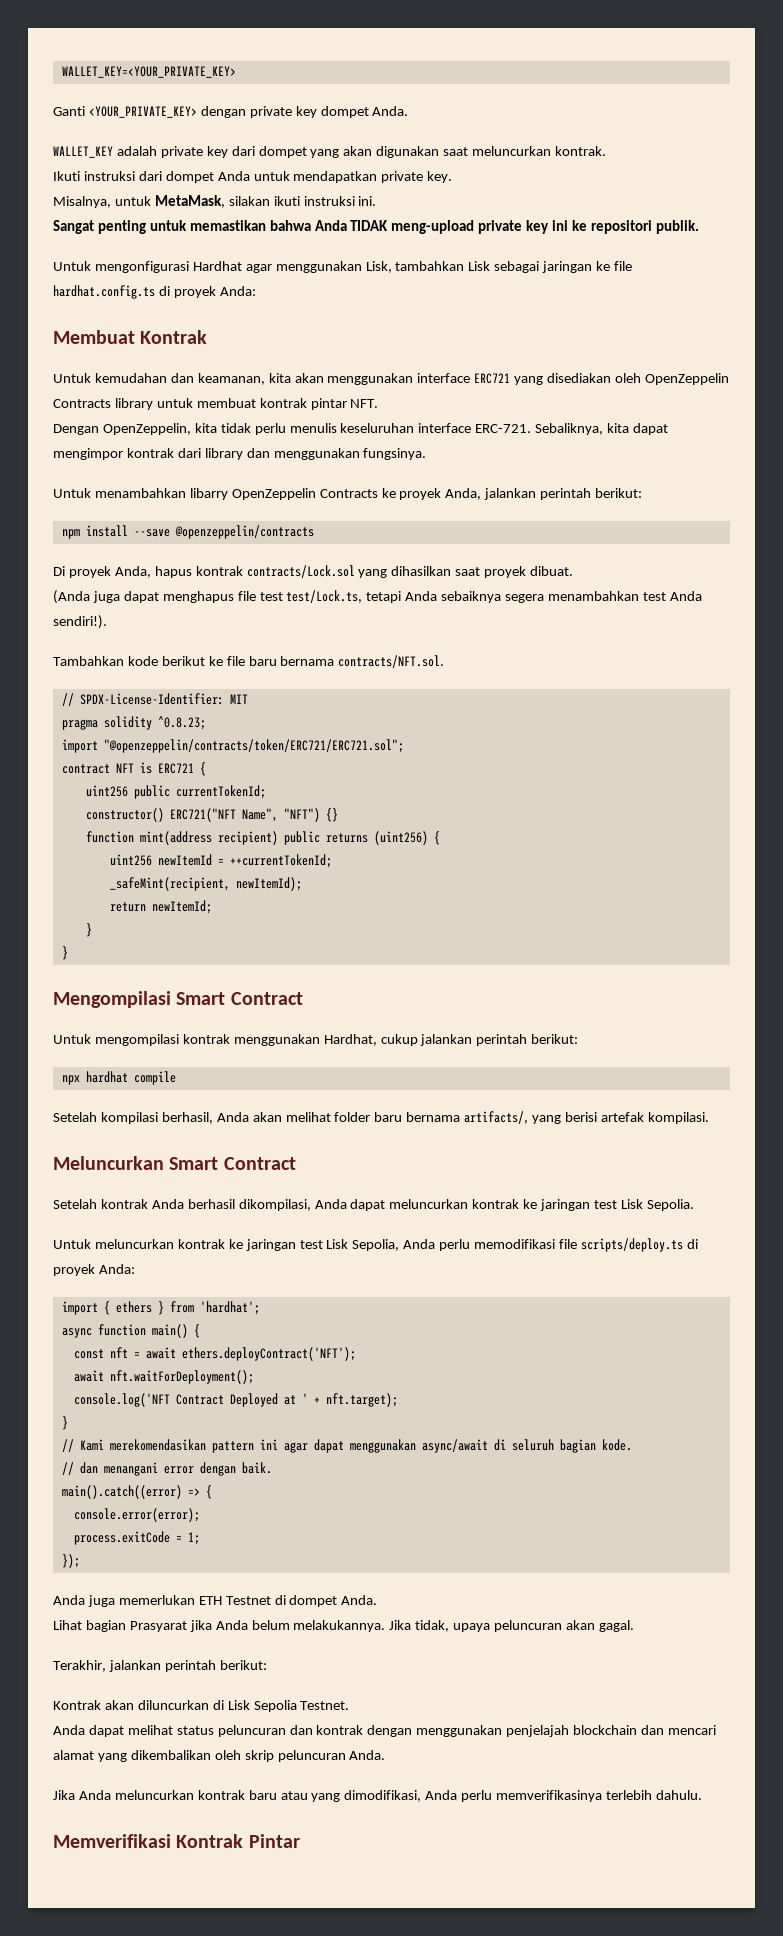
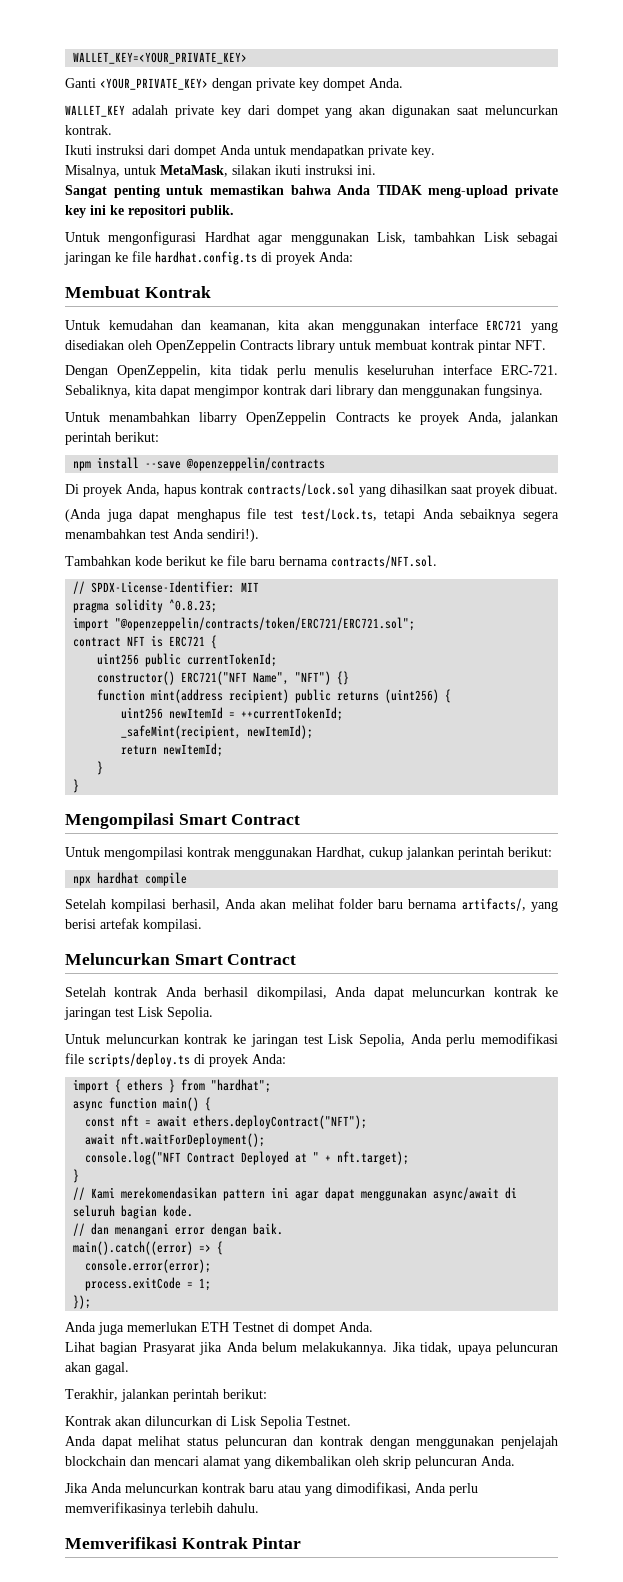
[199,1301,260,1315] 'hardhat'; -> [211,1079,272,1093] "hardhat";
[181,1347,356,1361] ethers.deployContract('NFT'); -> [193,1115,368,1129] ethers.deployContract("NFT");
[73,1393,170,1407] console.log('NFT -> [85,1151,182,1165] console.log("NFT
[301,1393,308,1404] ' -> [313,1152,320,1162] "

